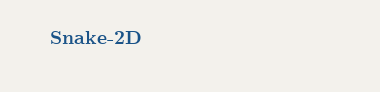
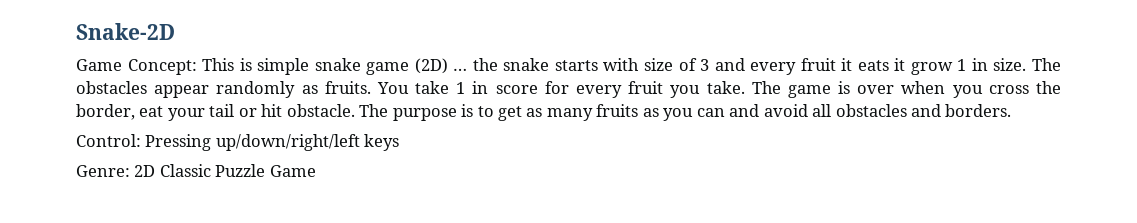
(142, 37) none -> [76,58,1062,75] [76,81,1061,98] [76,104,1012,121] [76,134,400,151] [76,164,316,177] // Game Concept: This is simple snake game (2D) … the snake starts with size of 3 and every fruit it eats it grow 1 in size. The obstacles appear randomly as fruits. You take 1 in score for every fruit you take. The game is over when you cross the border, eat your tail or hit obstacle. The purpose is to get as many fruits as you can and avoid all obstacles and borders. // Control: Pressing up/down/right/left keys // Genre: 2D Classic Puzzle Game

